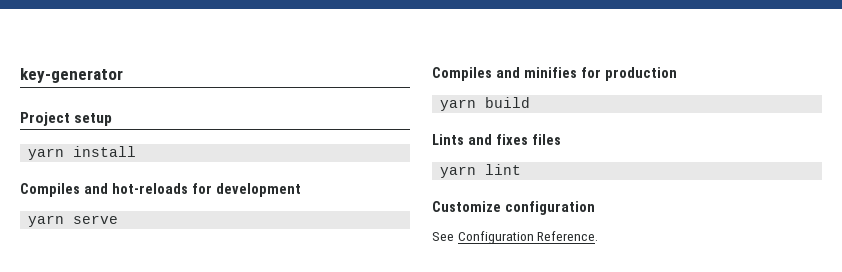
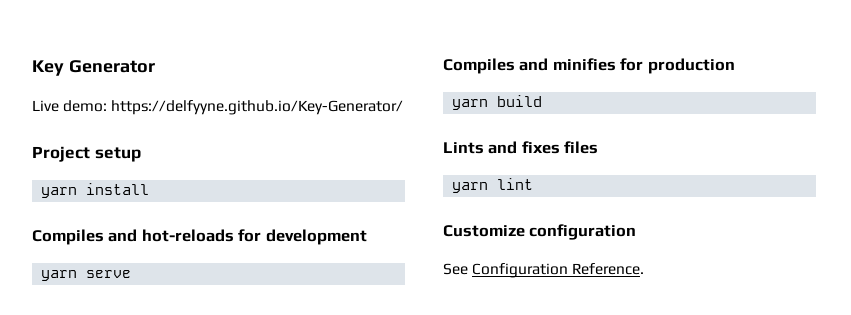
[20,68,123,83] key-generator -> [32,60,155,76] [32,100,404,115] Key Generator // Live demo: https://delfyyne.github.io/Key-Generator/

